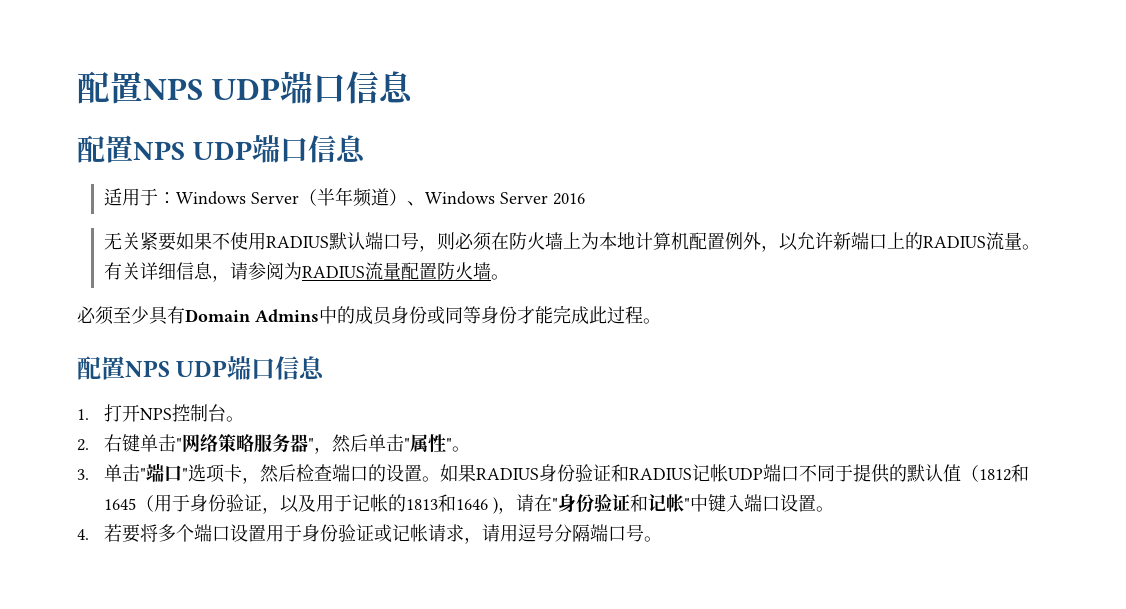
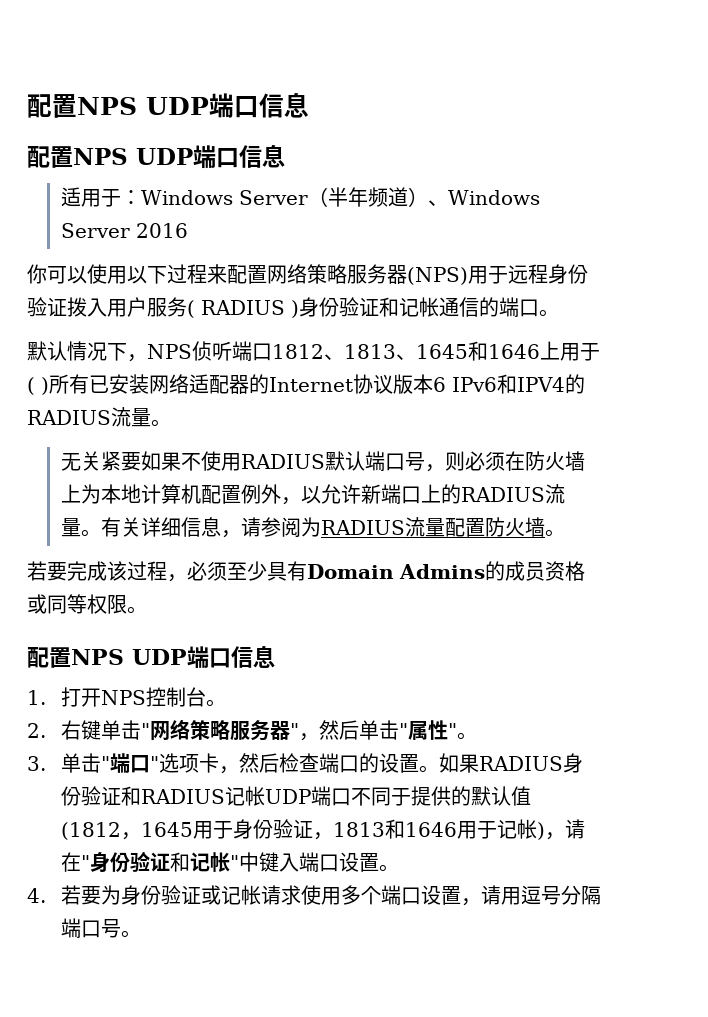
(586, 199) none -> [27,264,588,285] [27,297,559,318] [27,341,600,362] [27,374,585,395] [27,407,171,427] // 你可以使用以下过程来配置网络策略服务器(NPS)用于远程身份验证拨入用户服务( RADIUS )身份验证和记帐通信的端口。 // 默认情况下，NPS侦听端口1812、1813、1645和1646上用于( )所有已安装网络适配器的Internet协议版本6 IPv6和IPV4的RADIUS流量。
(510, 277) none -> [27,561,187,582] 若要完成该过程，
[319,305,643,325] 中的成员身份或同等身份才能完成此过程 -> [485,561,585,581] [27,594,127,614] 的成员资格或同等权限
[961,464,1030,482] [104,494,489,514] （1812和1645（用于身份验证，以及用于记帐的1813和1646 -> [60,819,537,840] (1812，1645用于身份验证，1813和1646用于记帐
[140,524,303,542] 将多个端口设置用于 -> [100,885,121,905] 为
(465, 533) none -> [300,885,461,905] 使用多个端口设置

